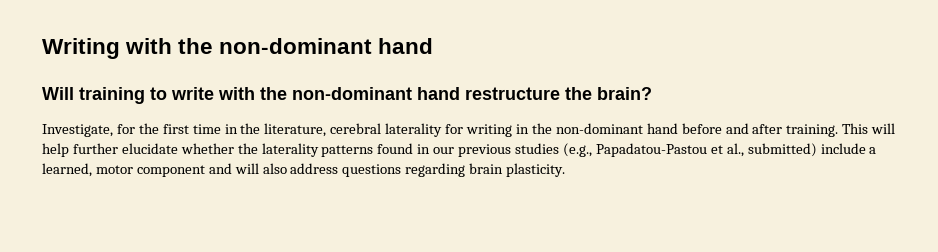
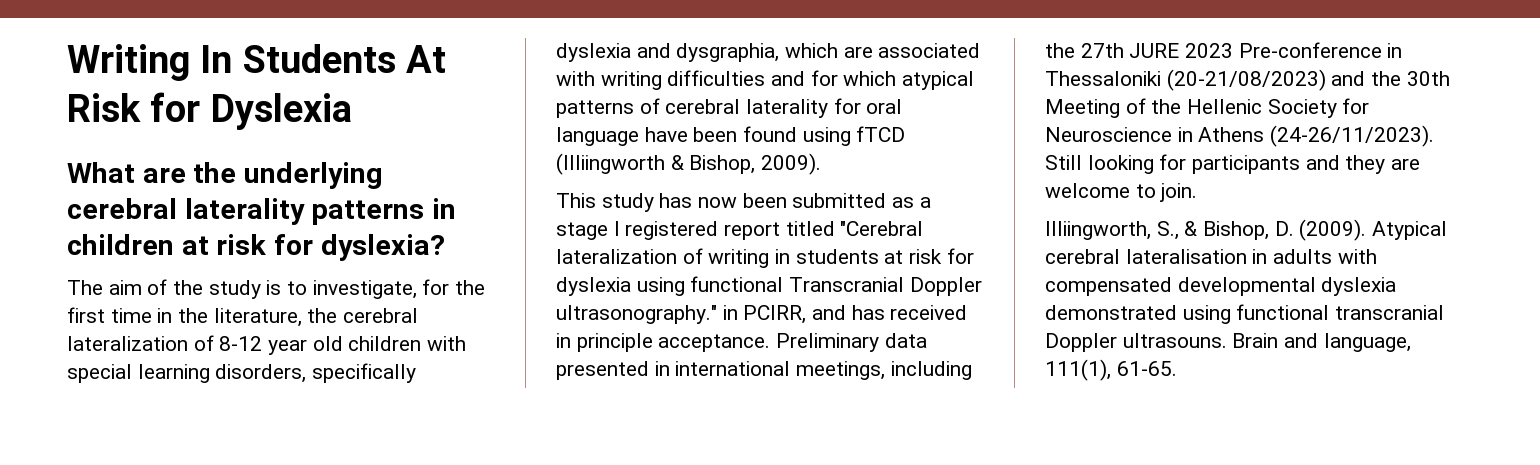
[125,38,434,54] [42,87,652,104] [42,124,113,137] with the non-dominant hand // Will training to write with the non-dominant hand restructure the brain? // Investigate, -> [200,44,446,73] [67,92,352,130] [67,162,384,189] [67,198,457,225] [67,234,445,261] [67,279,417,299] In Students At Risk for Dyslexia // What are the underlying cerebral laterality patterns in children at risk for dyslexia? // The aim of the study is to investigate,
[330,123,896,137] [42,143,877,157] [42,163,566,177] cerebral laterality for writing in the non-dominant hand before and after training. This will help further elucidate whether the laterality patterns found in our previous studies (e.g., Papadatou-Pastou et al., submitted) include a learned, motor component and will also address questions regarding brain plasticity. -> [307,308,419,323] [67,335,467,355] [67,363,417,383] [556,43,981,62] [556,70,975,90] [556,98,903,118] [556,126,906,146] [556,153,822,175] [556,193,931,212] [556,221,924,240] [556,248,974,268] [556,276,982,296] [556,305,968,324] [556,333,927,352] [556,361,972,380] [1045,42,1403,58] [1045,69,1450,91] [1045,98,1370,118] [1045,125,1435,147] [1045,154,1421,174] [1045,183,1198,202] [1045,219,1448,241] [1045,249,1377,264] [1045,277,1397,296] [1045,304,1445,324] [1045,333,1411,352] [1045,359,1177,381] the cerebral lateralization of 8-12 year old children with special learning disorders, specifically dyslexia and dysgraphia, which are associated with writing difficulties and for which atypical patterns of cerebral laterality for oral language have been found using fTCD (Illiingworth & Bishop, 2009). // This study has now been submitted as a stage I registered report titled "Cerebral lateralization of writing in students at risk for dyslexia using functional Transcranial Doppler ultrasonography." in PCIRR, and has received in principle acceptance. Preliminary data presented in international meetings, including the 27th JURE 2023 Pre-conference in Thessaloniki (20-21/08/2023) and the 30th Meeting of the Hellenic Society for Neuroscience in Athens (24-26/11/2023). Still looking for participants and they are welcome to join. // Illiingworth, S., & Bishop, D. (2009). Atypical cerebral lateralisation in adults with compensated developmental dyslexia demonstrated using functional transcranial Doppler ultrasouns. Brain and language, 111(1), 61-65.

